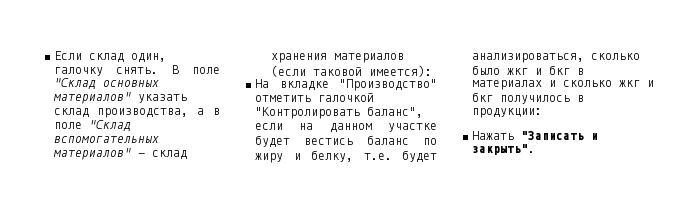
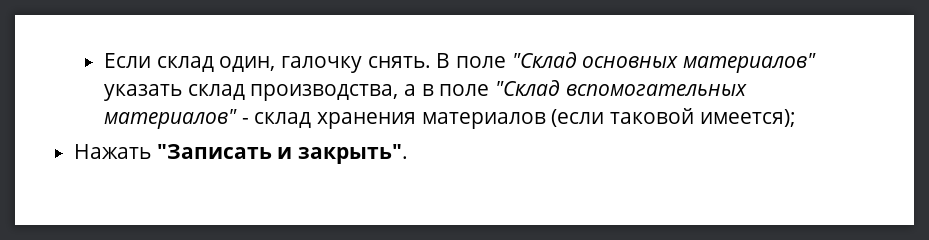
[368,65,432,77] [255,79,437,91] [255,93,374,102] [255,106,423,119] [255,123,437,133] [255,135,437,148] [255,150,437,163] [472,53,640,63] [472,65,584,75] [472,80,654,90] [472,92,584,104] [472,108,542,118] имеется): // На вкладке "Производство" отметить галочкой "Контролировать баланс", если на данном участке будет вестись баланс по жиру и белку, т.е. будет анализироваться, сколько было жкг и бкг в материалах и сколько жкг и бкг получилось в продукции: -> [699,109,796,127] имеется);

